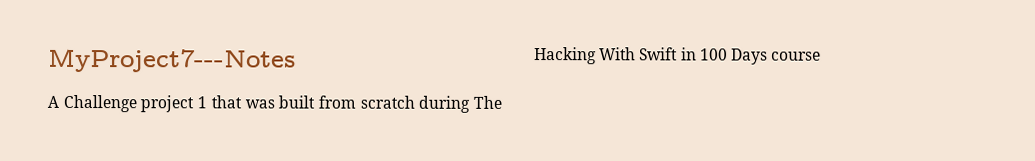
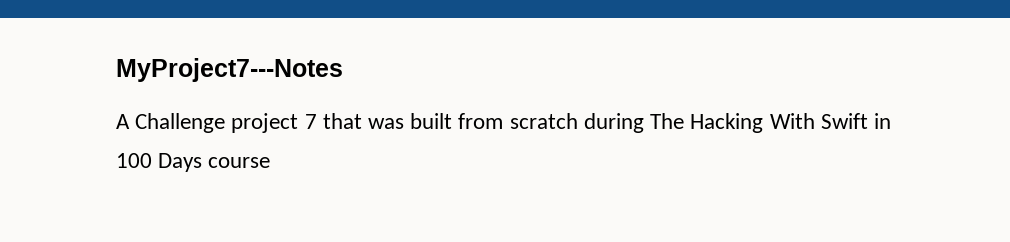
[197,96,208,109] 1 -> [304,114,317,129] 7

